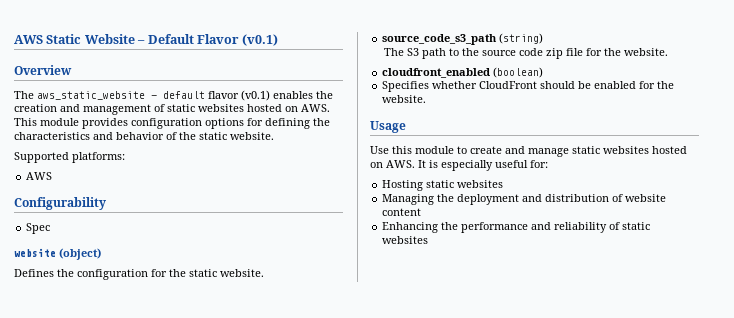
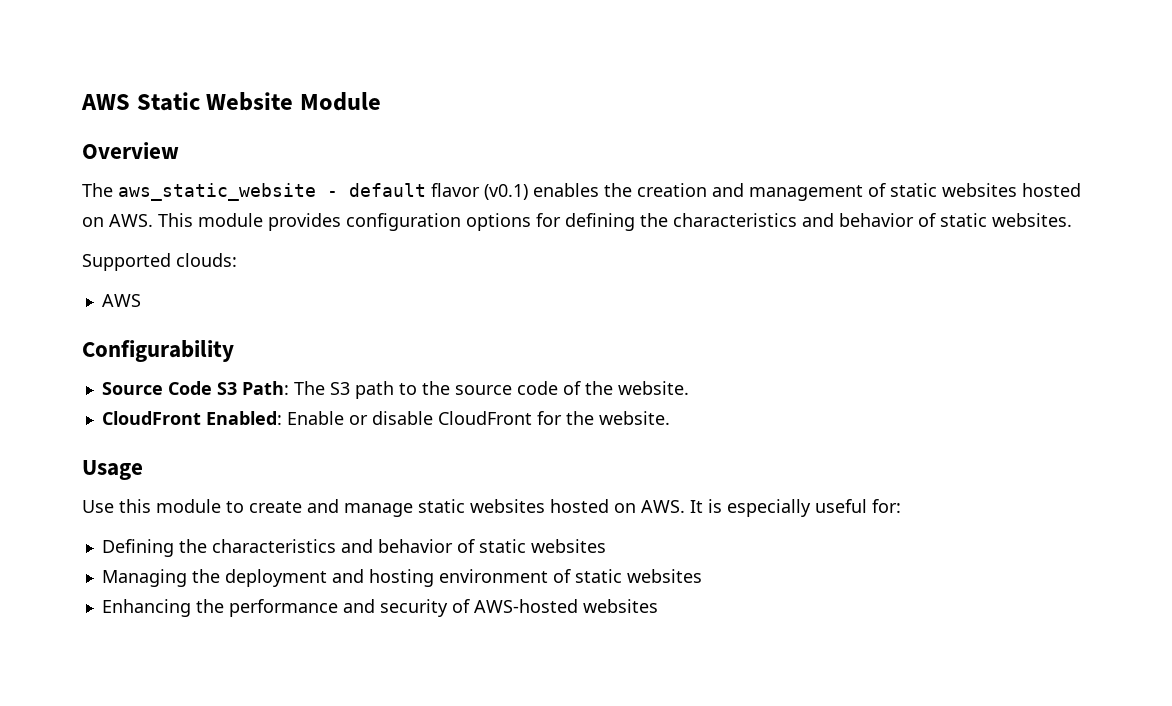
[137,34,279,46] – Default Flavor (v0.1) -> [299,92,381,111] Module
[179,132,274,140] the static website. -> [940,213,1072,227] static websites.
[72,152,125,163] platforms: -> [176,253,237,267] clouds:
[26,223,51,234] [14,248,101,260] [14,269,264,280] [382,33,544,45] Spec // website (object) // Defines the configuration for the static website. // source_code_s3_path (string) // -> [101,381,289,395] Source Code S3 Path:
[545,48,668,59] [382,67,544,78] [382,81,637,92] zip file for the website. // cloudfront_enabled (boolean) // Specifies whether CloudFront should be enabled -> [562,381,689,395] [101,411,532,425] of the website. // CloudFront Enabled: Enable or disable CloudFront
[382,180,424,191] Hosting -> [101,539,475,557] Defining the characteristics and behavior of
[545,194,667,202] [382,208,422,216] distribution of website content -> [368,569,702,587] hosting environment of static websites
[554,222,651,233] reliability of static -> [379,599,578,617] security of AWS-hosted

